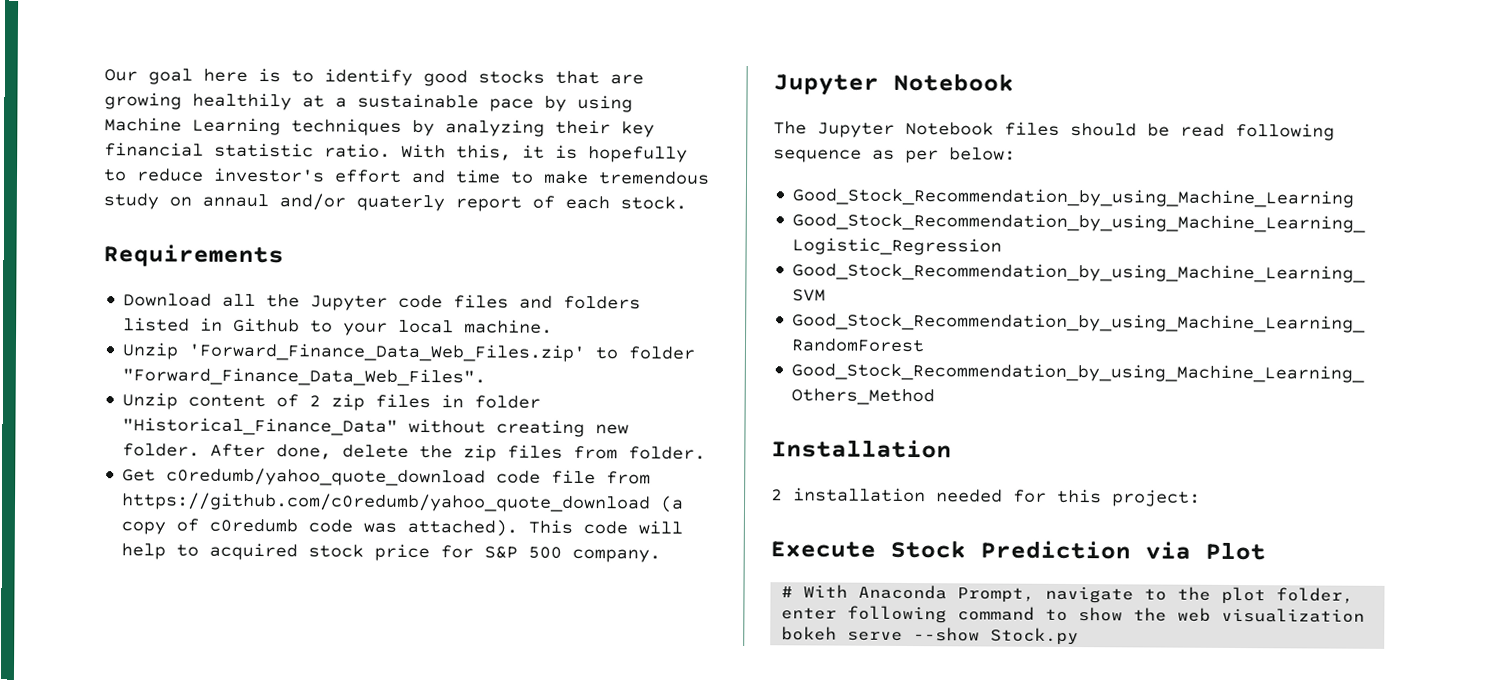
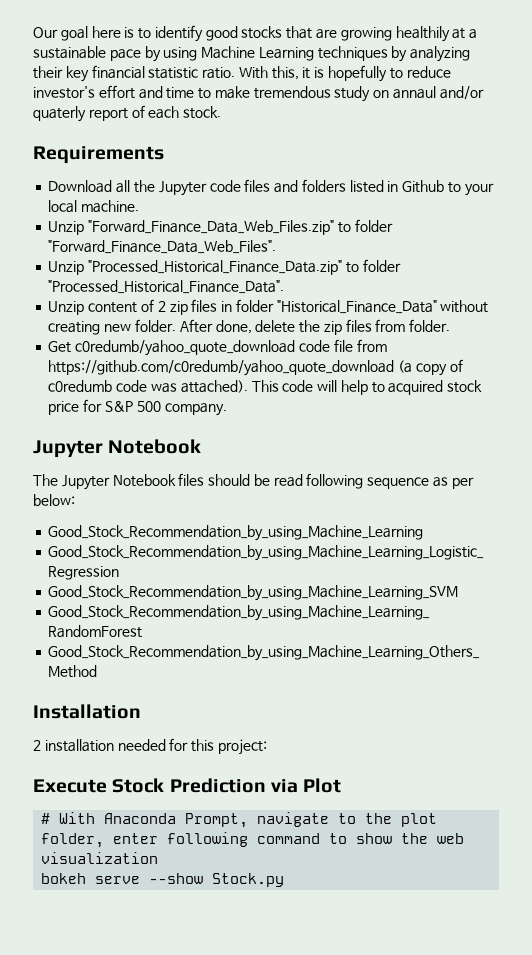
[188,342,586,363] 'Forward_Finance_Data_Web_Files.zip' -> [88,220,335,235] "Forward_Finance_Data_Web_Files.zip"
(487, 377) none -> [48,259,401,275] [48,280,285,294] // Unzip "Processed_Historical_Finance_Data.zip" to folder "Processed_Historical_Finance_Data".

